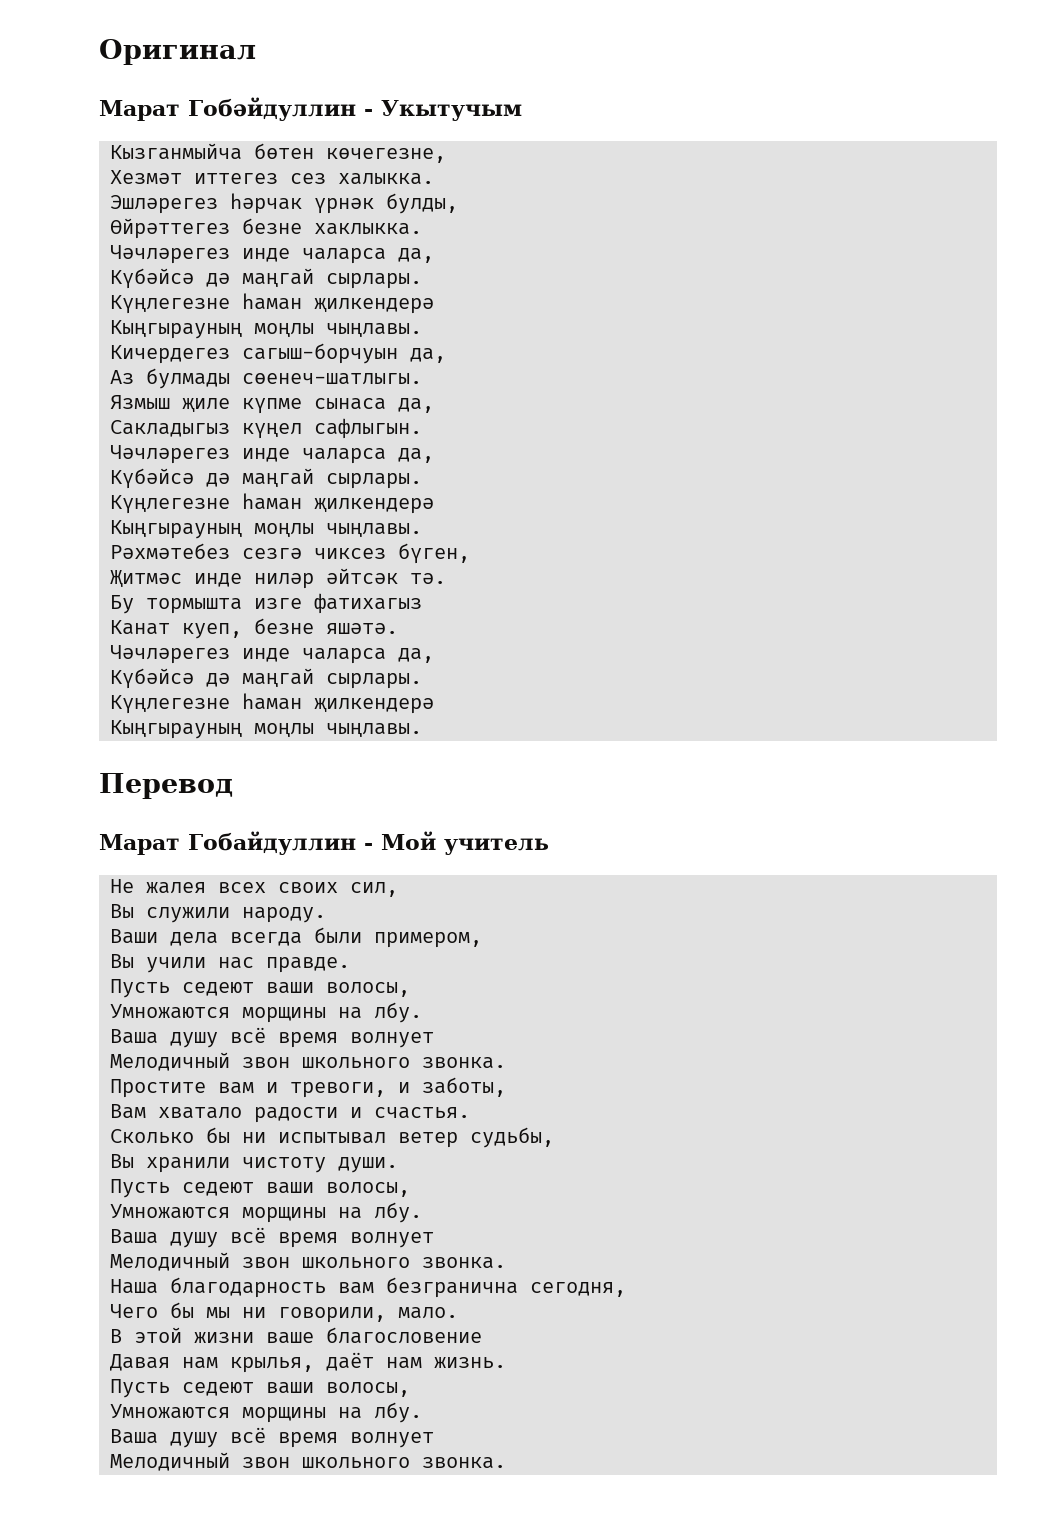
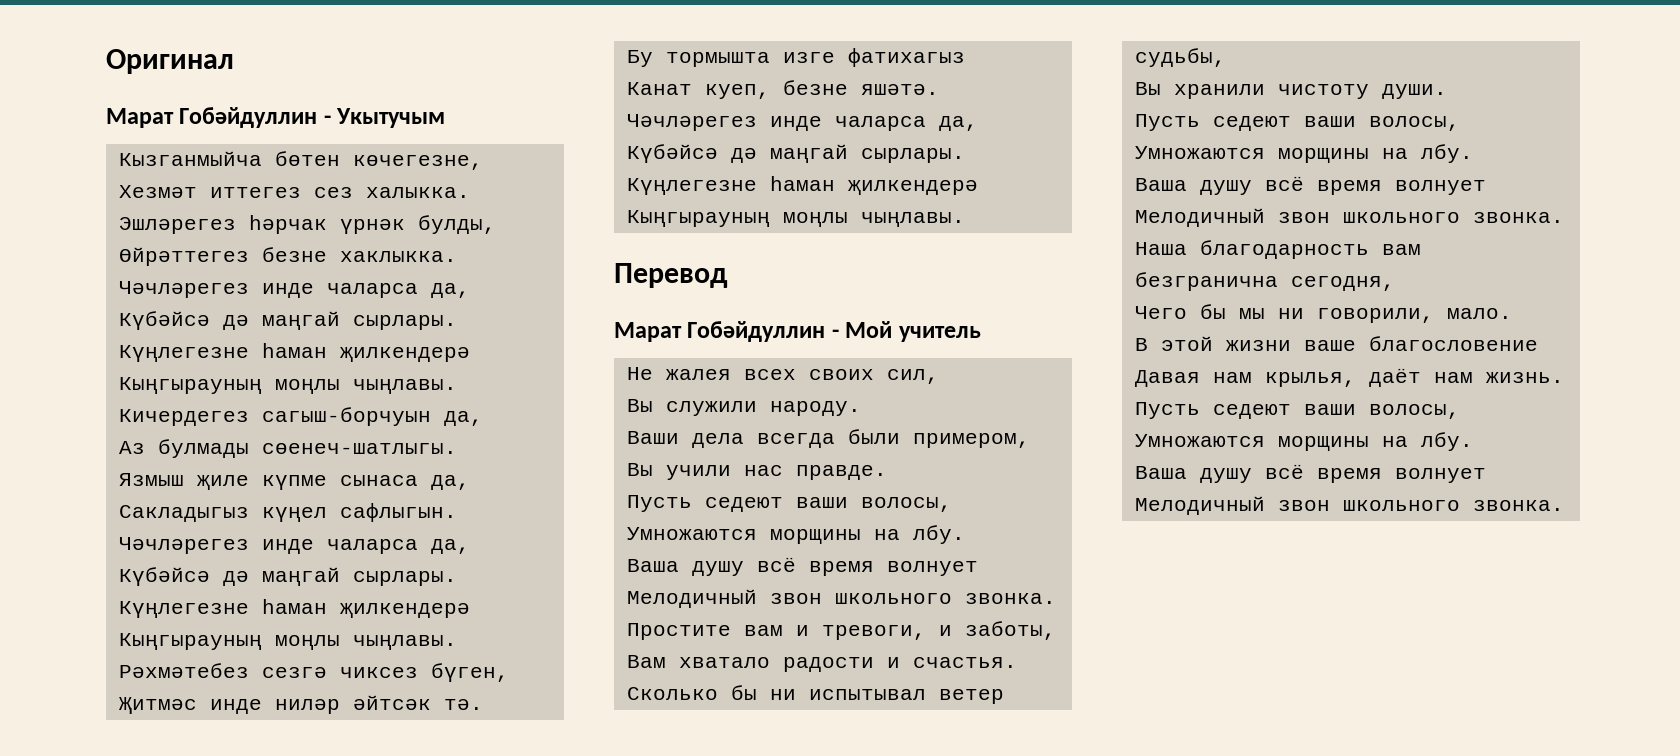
[188,831,356,855] Гобайдуллин -> [687,321,826,342] Гобәйдуллин

